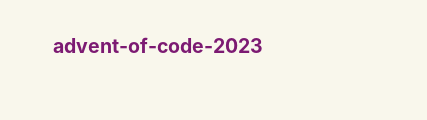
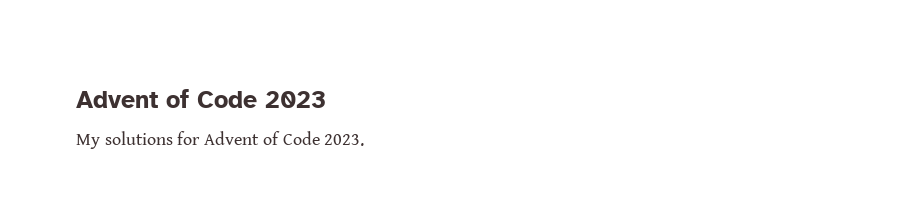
[53,37,263,53] advent-of-code-2023 -> [76,89,326,108] [76,131,365,149] Advent of Code 2023 // My solutions for Advent of Code 2023.

